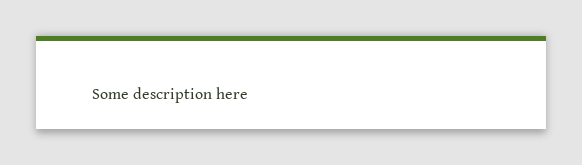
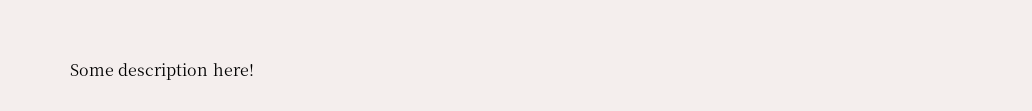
[216,87,249,99] here -> [212,63,254,76] here!

